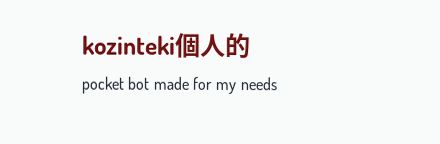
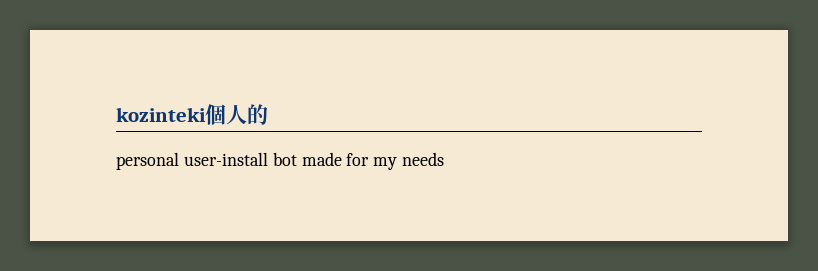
[81,76,124,94] pocket -> [116,152,268,170] personal user-install

